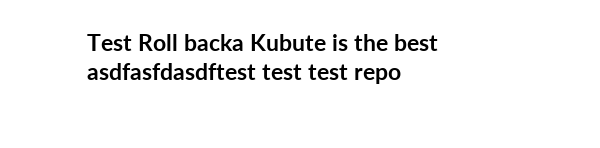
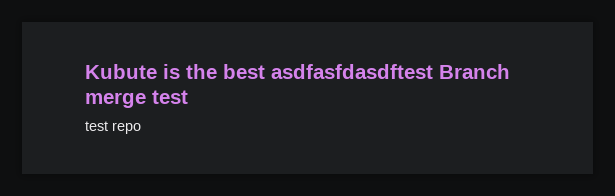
[87,34,245,51] Test Roll backa -> (85, 71) none
[262,64,303,80] test -> [439,64,510,79] [85,90,188,108] Branch merge test //

